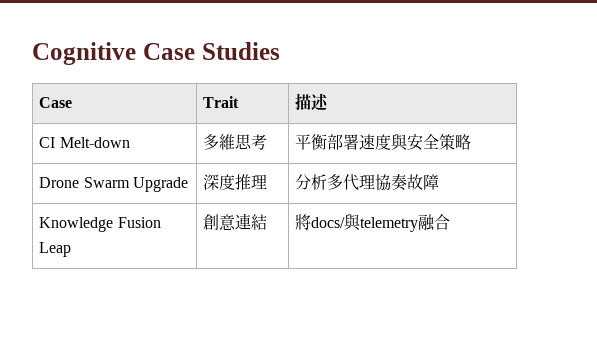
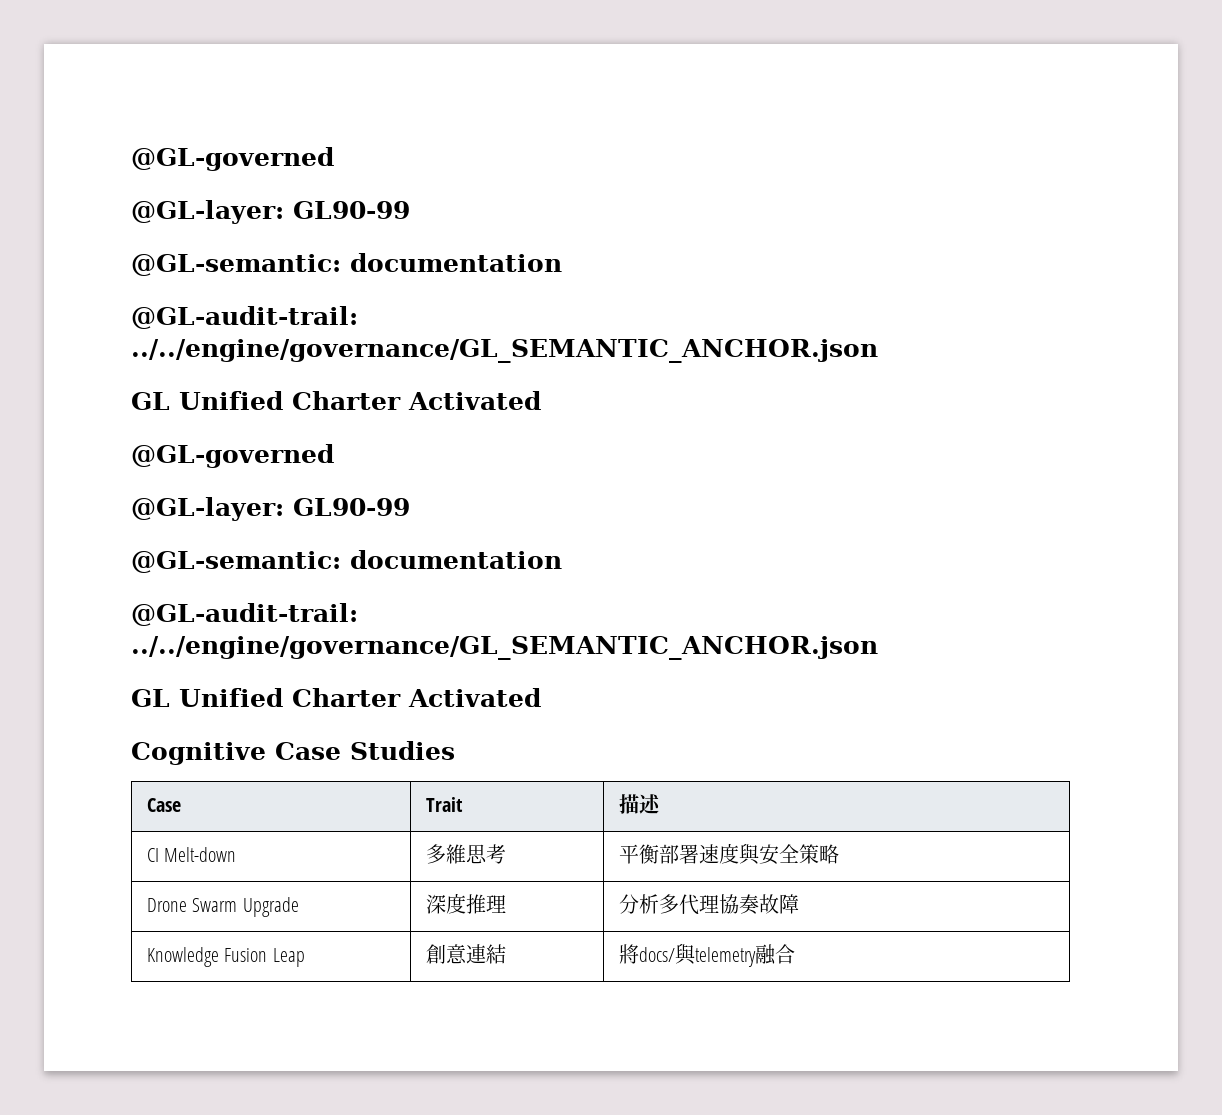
(32, 53) none -> [131,147,334,171] [131,200,410,224] [131,253,562,276] [131,306,358,329] [131,339,878,363] [131,391,541,410] [131,444,334,468] [131,497,410,521] [131,550,562,573] [131,603,358,626] [131,636,878,660] [131,688,541,707] @GL-governed // @GL-layer: GL90-99 // @GL-semantic: documentation // @GL-audit-trail: ../../engine/governance/GL_SEMANTIC_ANCHOR.json // GL Unified Charter Activated // @GL-governed // @GL-layer: GL90-99 // @GL-semantic: documentation // @GL-audit-trail: ../../engine/governance/GL_SEMANTIC_ANCHOR.json // GL Unified Charter Activated //

